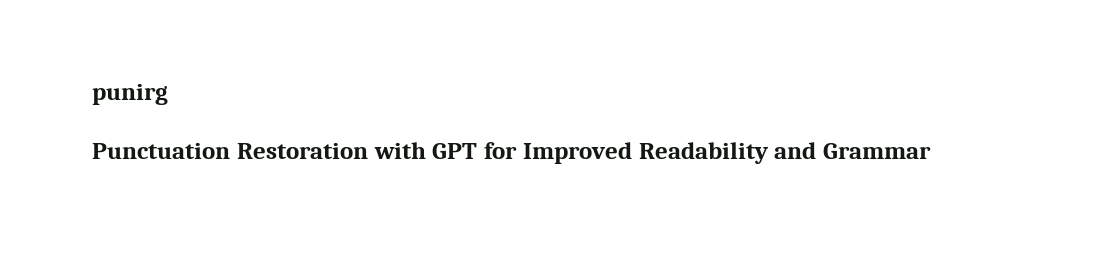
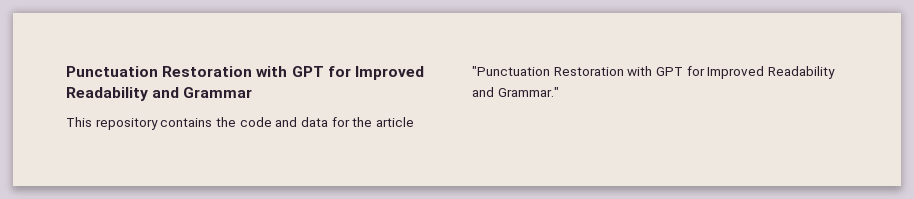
[92,84,168,105] punirg // -> (66, 71) none
(931, 151) none -> [66,117,414,130] [472,66,835,79] [472,87,559,97] // This repository contains the code and data for the article "Punctuation Restoration with GPT for Improved Readability and Grammar."

